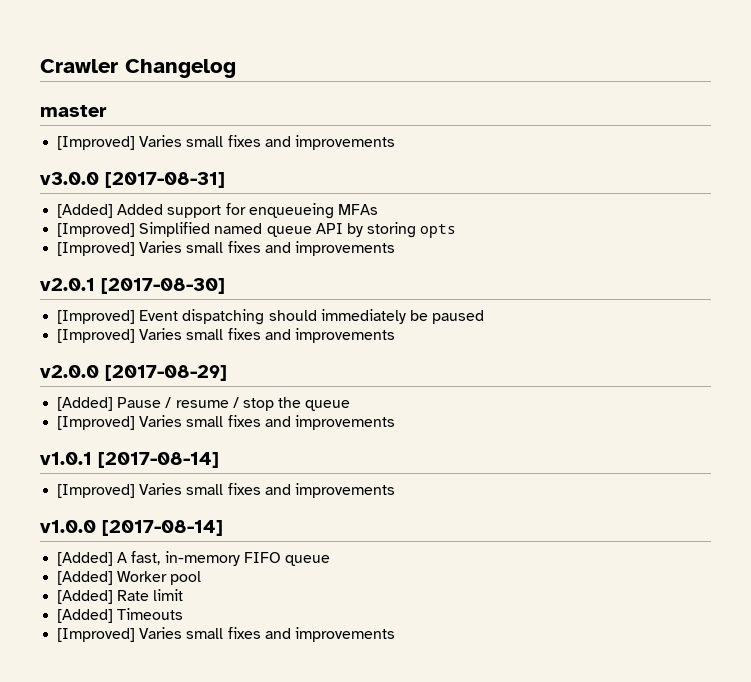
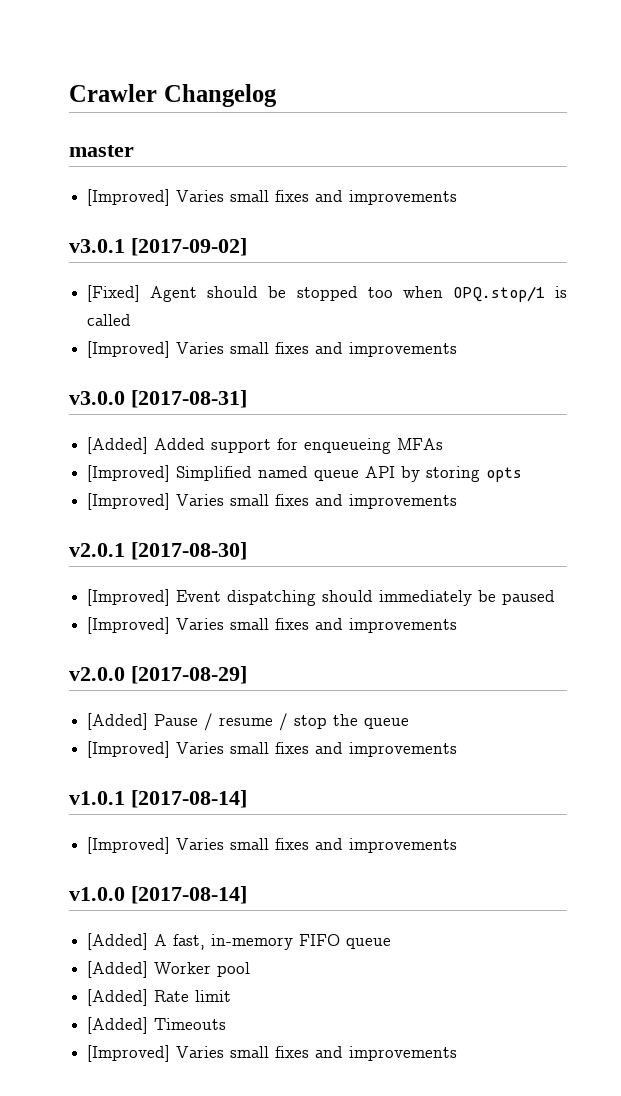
(395, 142) none -> [69,238,247,256] [87,285,567,302] [87,314,132,326] [87,341,458,358] // v3.0.1 [2017-09-02] // [Fixed] Agent should be stopped too when OPQ.stop/1 is called // [Improved] Varies small fixes and improvements

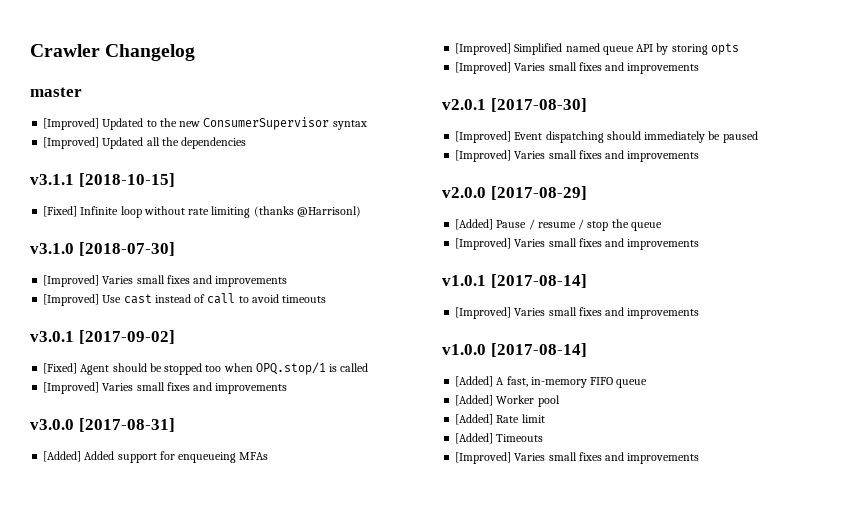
[87,189,458,206] // [Improved] Varies small fixes and improvements -> [43,117,367,130] [43,137,247,149] [30,173,175,187] [43,206,361,218] [30,242,175,256] [43,275,288,287] [43,293,327,306] // [Improved] Updated to the new ConsumerSupervisor syntax // [Improved] Updated all the dependencies // v3.1.1 [2018-10-15] // [Fixed] Infinite loop without rate limiting (thanks @Harrisonl) // v3.1.0 [2018-07-30] // [Improved] Varies small fixes and improvements // [Improved] Use cast instead of call to avoid timeouts

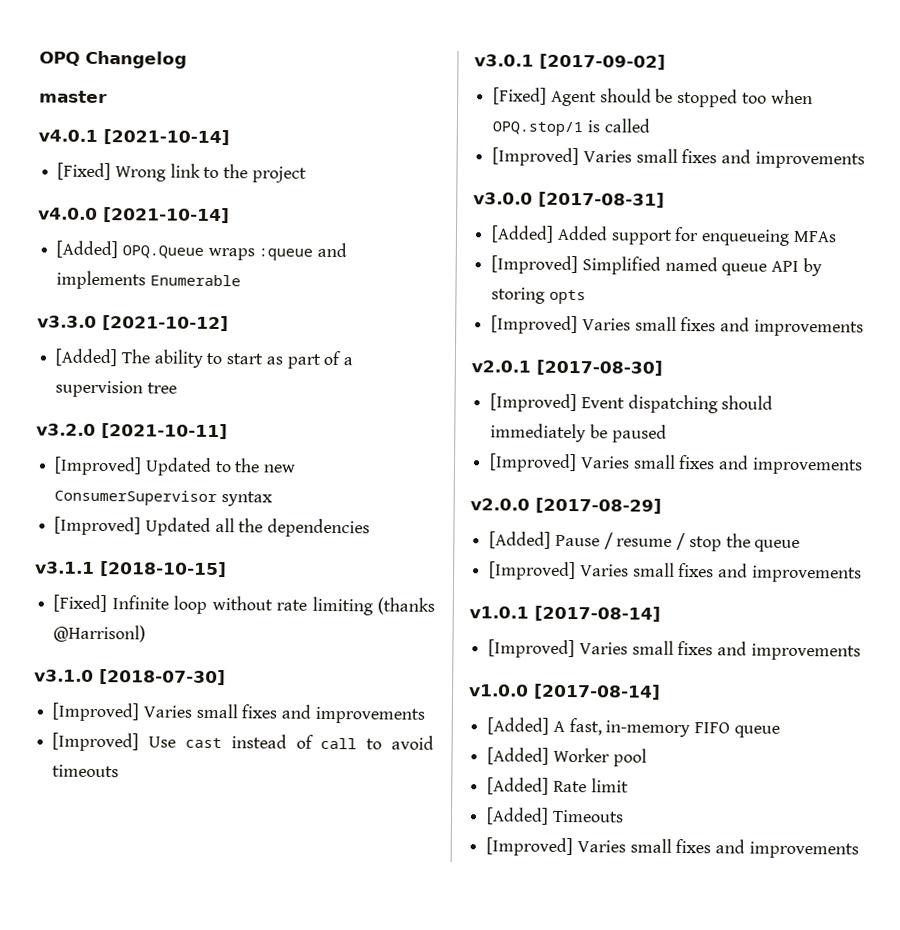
[30,44,100,57] Crawler -> [39,51,80,66] OPQ
(82, 92) none -> [38,129,230,146] [57,162,307,183] [38,207,230,224] [56,240,348,261] [56,270,241,290] [37,315,229,332] [55,348,354,369] [55,380,177,398] [36,423,228,440] // v4.0.1 [2021-10-14] // [Fixed] Wrong link to the project // v4.0.0 [2021-10-14] // [Added] OPQ.Queue wraps :queue and implements Enumerable // v3.3.0 [2021-10-12] // [Added] The ability to start as part of a supervision tree // v3.2.0 [2021-10-11]

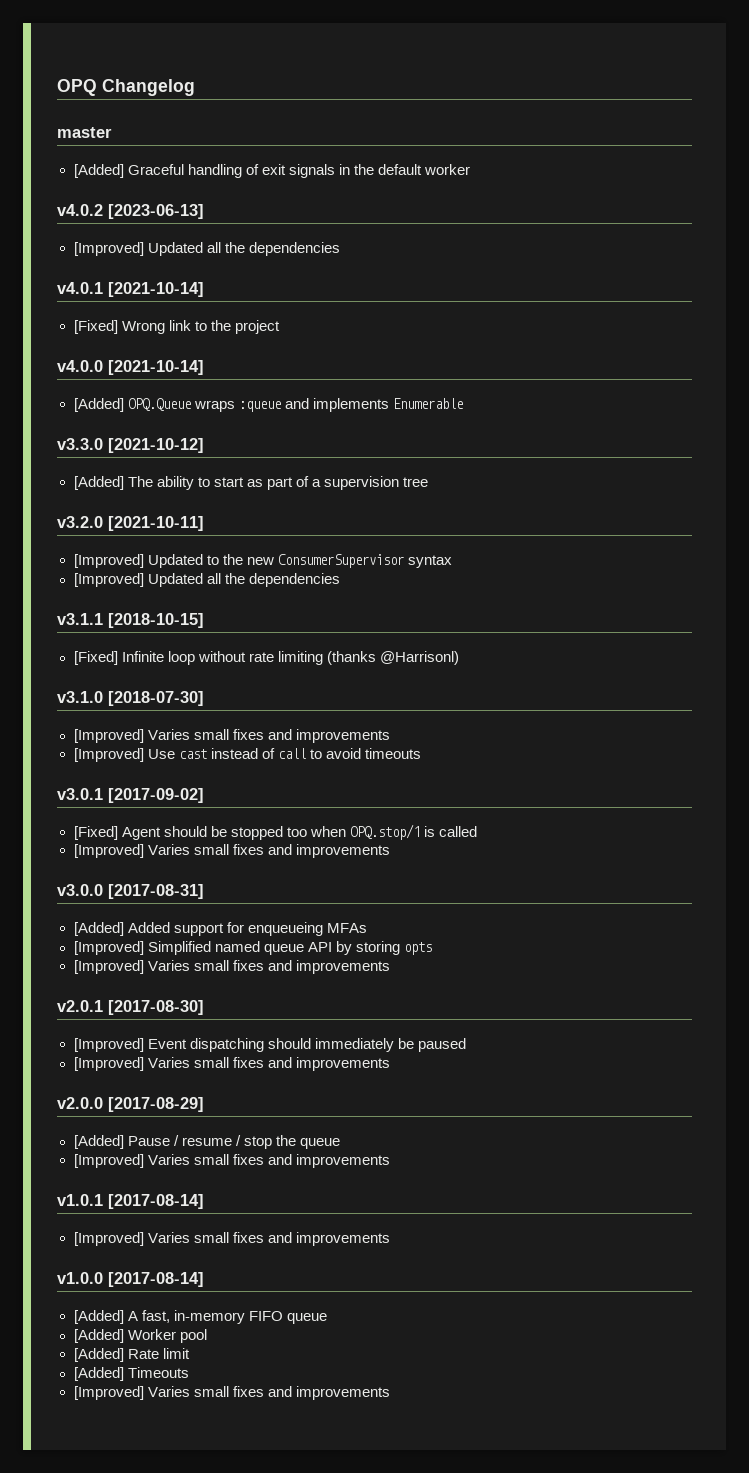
(108, 97) none -> [73,164,470,178] [57,204,204,219] [73,242,340,256] // [Added] Graceful handling of exit signals in the default worker // v4.0.2 [2023-06-13] // [Improved] Updated all the dependencies

